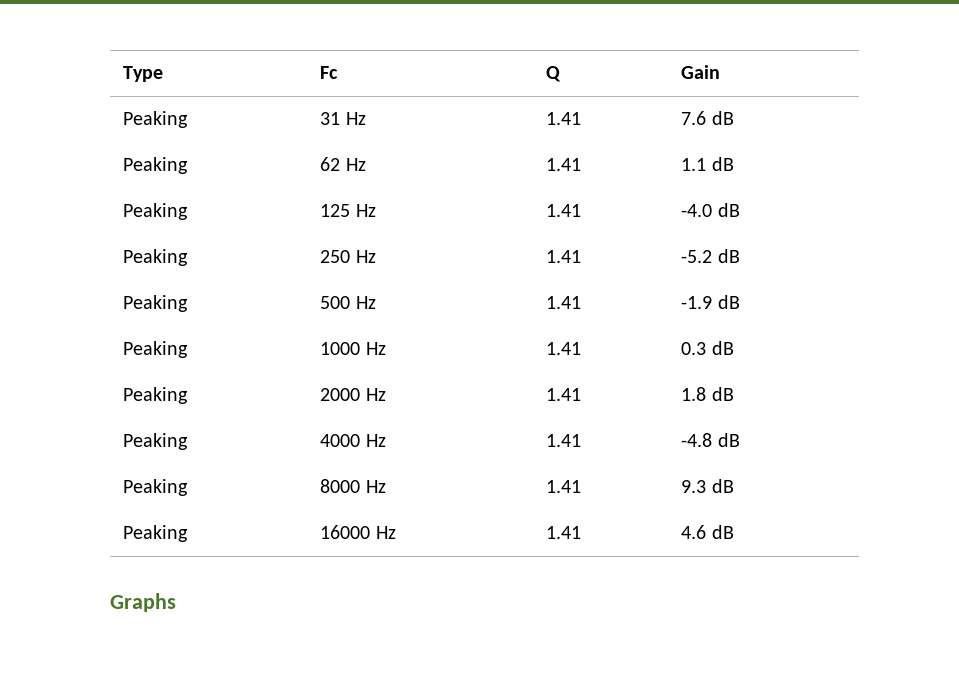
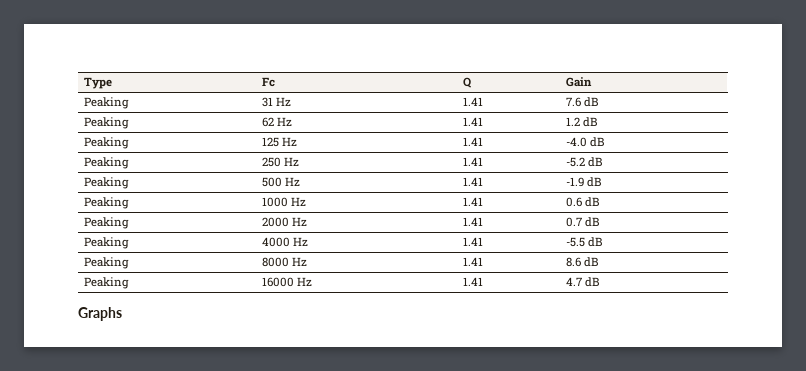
[681,158,707,171] 1.1 -> [565,117,580,126] 1.2
[681,342,707,355] 0.3 -> [565,197,582,207] 0.6
[681,387,707,401] 1.8 -> [565,217,582,227] 0.7
[681,433,713,447] -4.8 -> [565,237,585,247] -5.5
[681,480,707,493] 9.3 -> [565,257,581,267] 8.6
[681,525,707,539] 4.6 -> [565,277,582,286] 4.7

